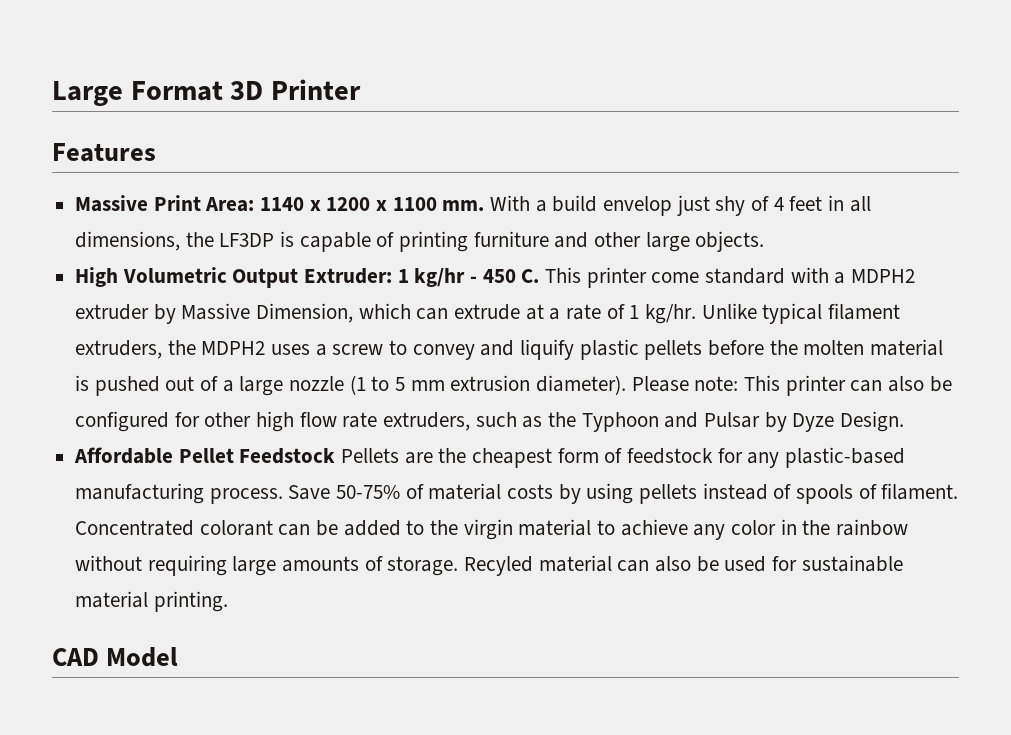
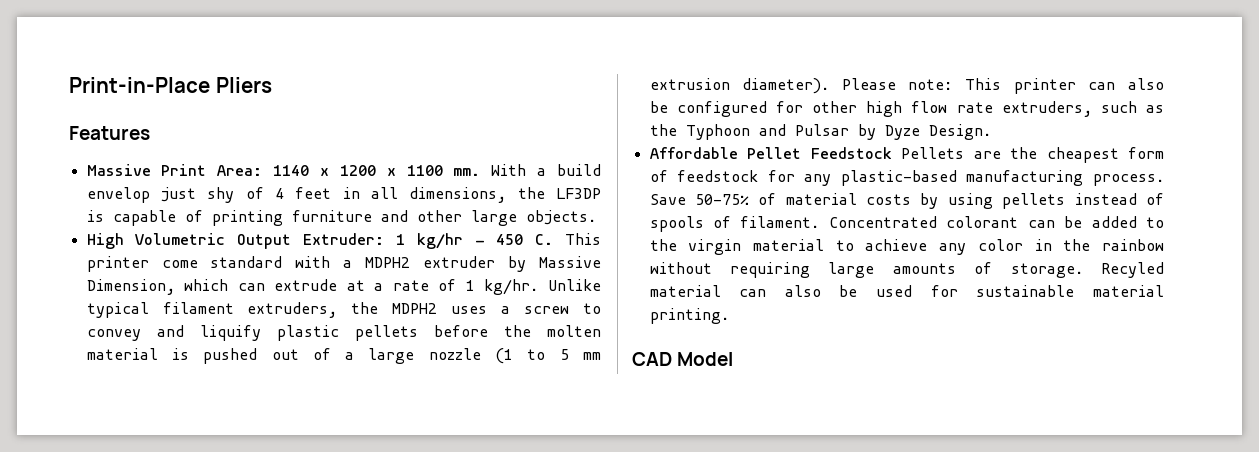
[52,79,362,106] Large Format 3D Printer -> [69,77,272,93] Print-in-Place Pliers

